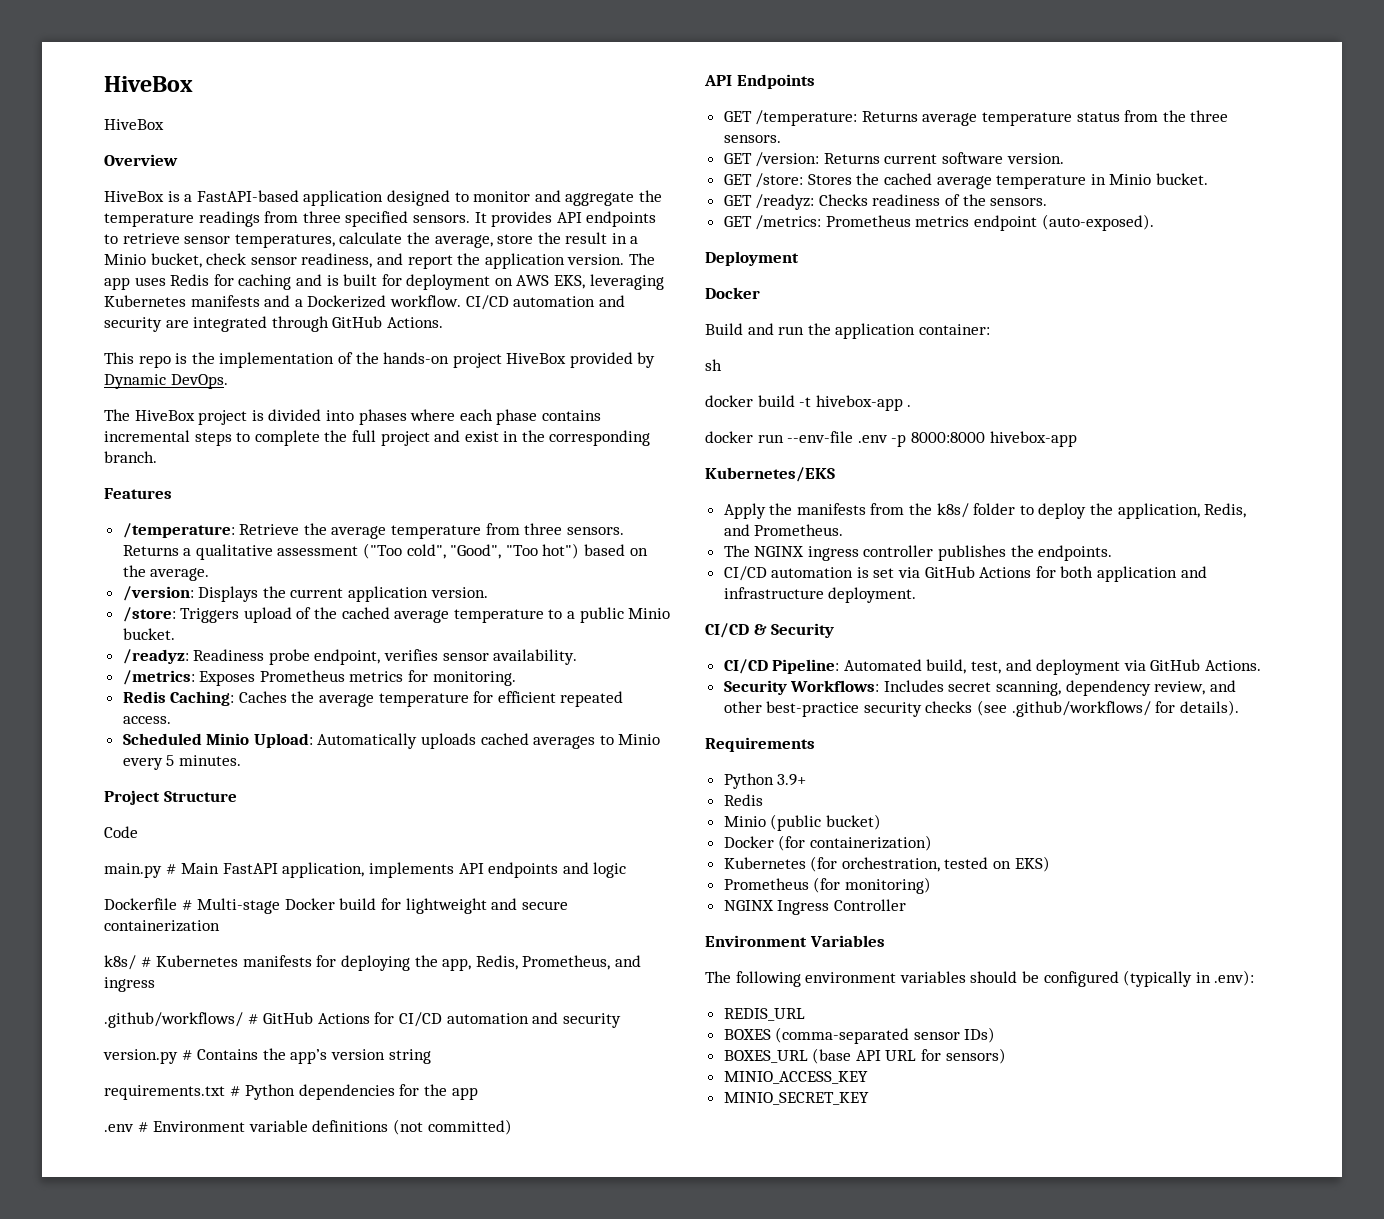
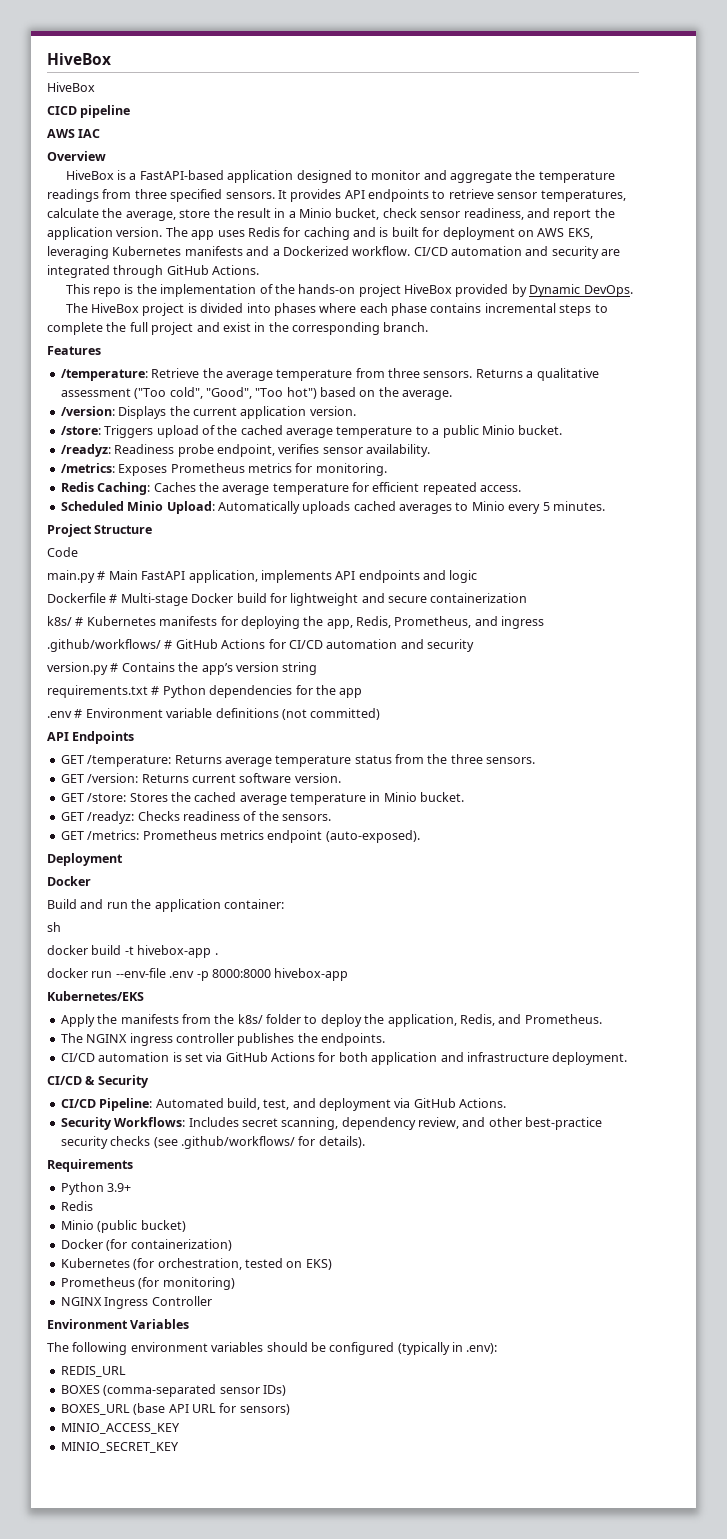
(164, 124) none -> [47,105,131,118] [47,129,101,138] // CICD pipeline // AWS IAC

